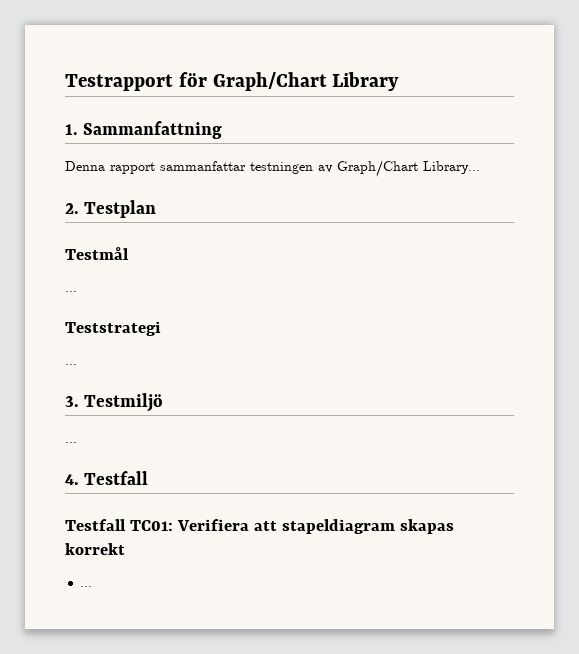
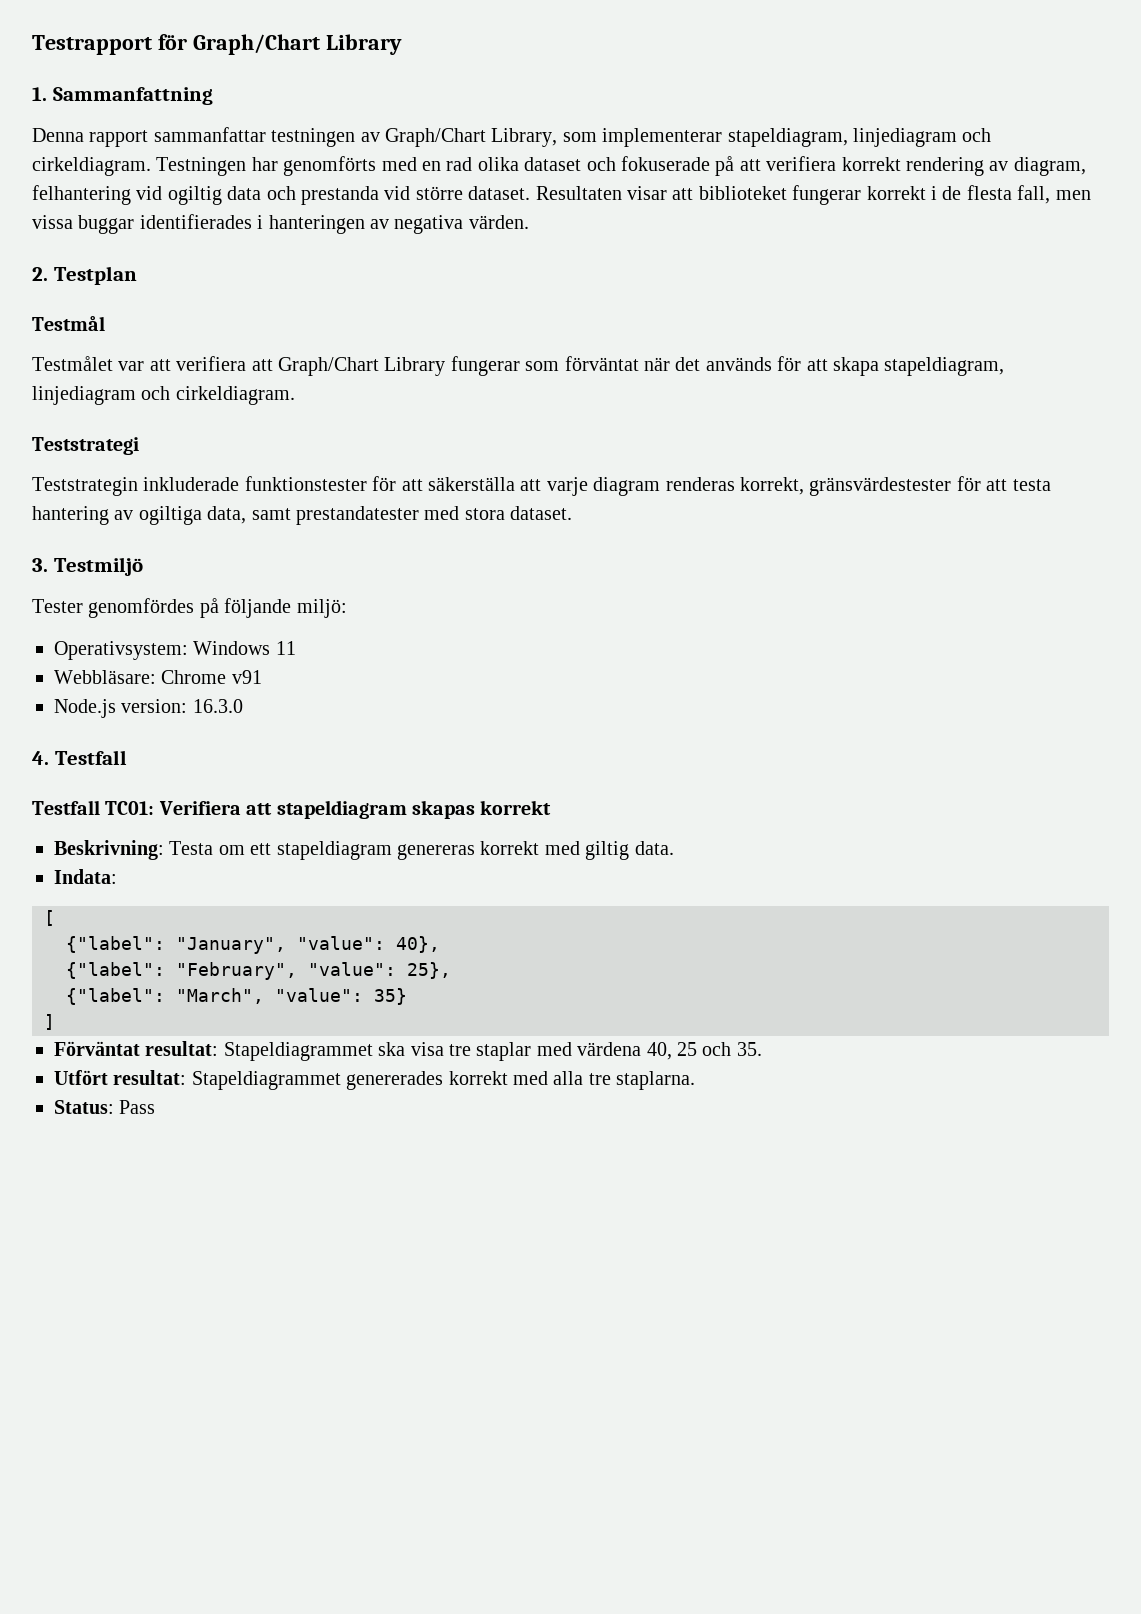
[423,161,480,174] [65,200,157,218] [65,247,129,260] [65,291,77,292] [65,321,161,336] [65,364,77,365] [65,393,164,412] [65,442,77,443] Library... // 2. Testplan // Testmål // ... // Teststrategi // ... // 3. Testmiljö // ... -> [491,128,992,147] [32,156,1086,176] [32,185,1091,205] [32,214,529,234] [32,266,137,285] [32,316,105,331] [32,356,1005,376] [32,386,295,405] [32,437,139,455] [32,476,1051,496] [32,506,573,525] [32,557,143,576] [32,598,347,618] [54,641,296,660] [54,670,262,684] [54,699,243,718] Library, som implementerar stapeldiagram, linjediagram och cirkeldiagram. Testningen har genomförts med en rad olika dataset och fokuserade på att verifiera korrekt rendering av diagram, felhantering vid ogiltig data och prestanda vid större dataset. Resultaten visar att biblioteket fungerar korrekt i de flesta fall, men vissa buggar identifierades i hanteringen av negativa värden. // 2. Testplan // Testmål // Testmålet var att verifiera att Graph/Chart Library fungerar som förväntat när det används för att skapa stapeldiagram, linjediagram och cirkeldiagram. // Teststrategi // Teststrategin inkluderade funktionstester för att säkerställa att varje diagram renderas korrekt, gränsvärdestester för att testa hantering av ogiltiga data, samt prestandatester med stora dataset. // 3. Testmiljö // Tester genomfördes på följande miljö: // Operativsystem: Windows 11 // Webbläsare: Chrome v91 // Node.js version: 16.3.0
[80,586,93,587] ... -> [54,840,674,860] [54,869,117,884] [44,910,55,926] [66,936,440,954] [66,962,451,980] [66,988,407,1005] [44,1014,55,1030] [54,1041,762,1061] [54,1070,696,1090] [54,1100,156,1114] Beskrivning: Testa om ett stapeldiagram genereras korrekt med giltig data. // Indata: // [ // {"label": "January", "value": 40}, // {"label": "February", "value": 25}, // {"label": "March", "value": 35} // ] // Förväntat resultat: Stapeldiagrammet ska visa tre staplar med värdena 40, 25 och 35. // Utfört resultat: Stapeldiagrammet genererades korrekt med alla tre staplarna. // Status: Pass

